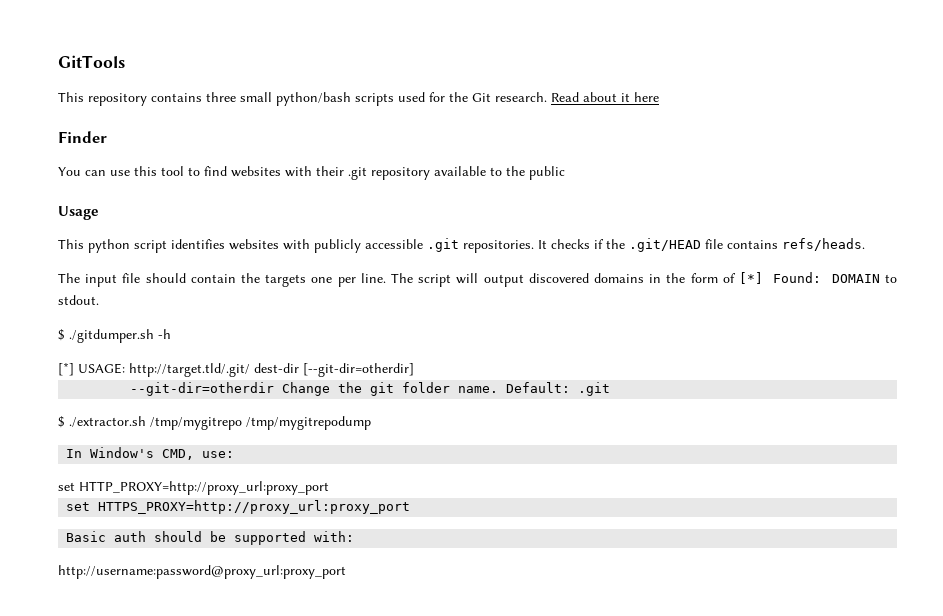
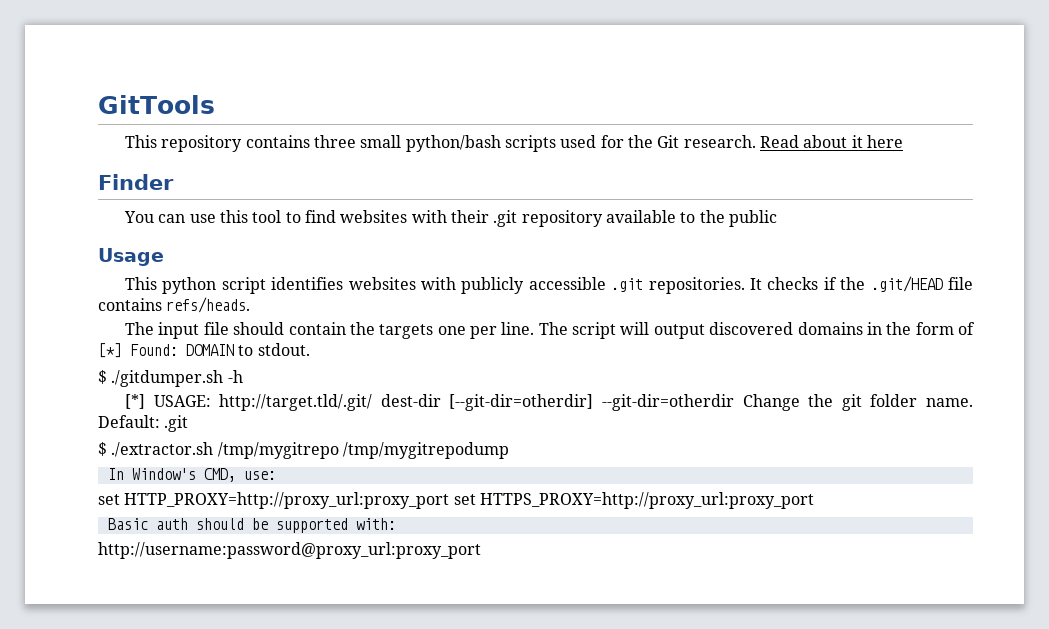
(414, 370) // -> (594, 402) none
(329, 488) // -> (450, 500) none

